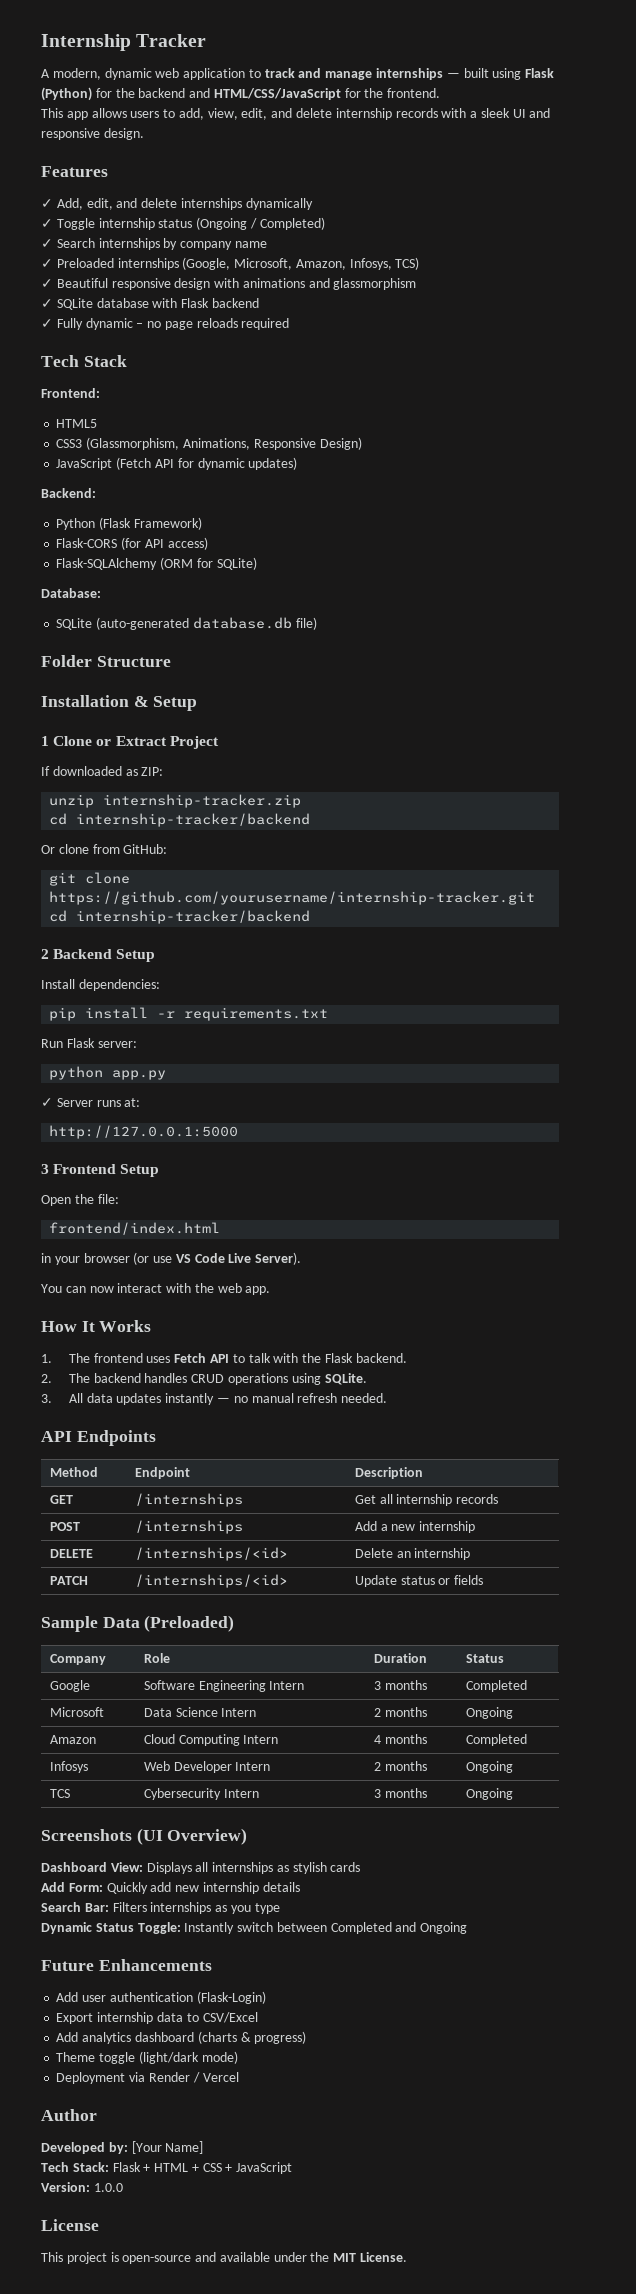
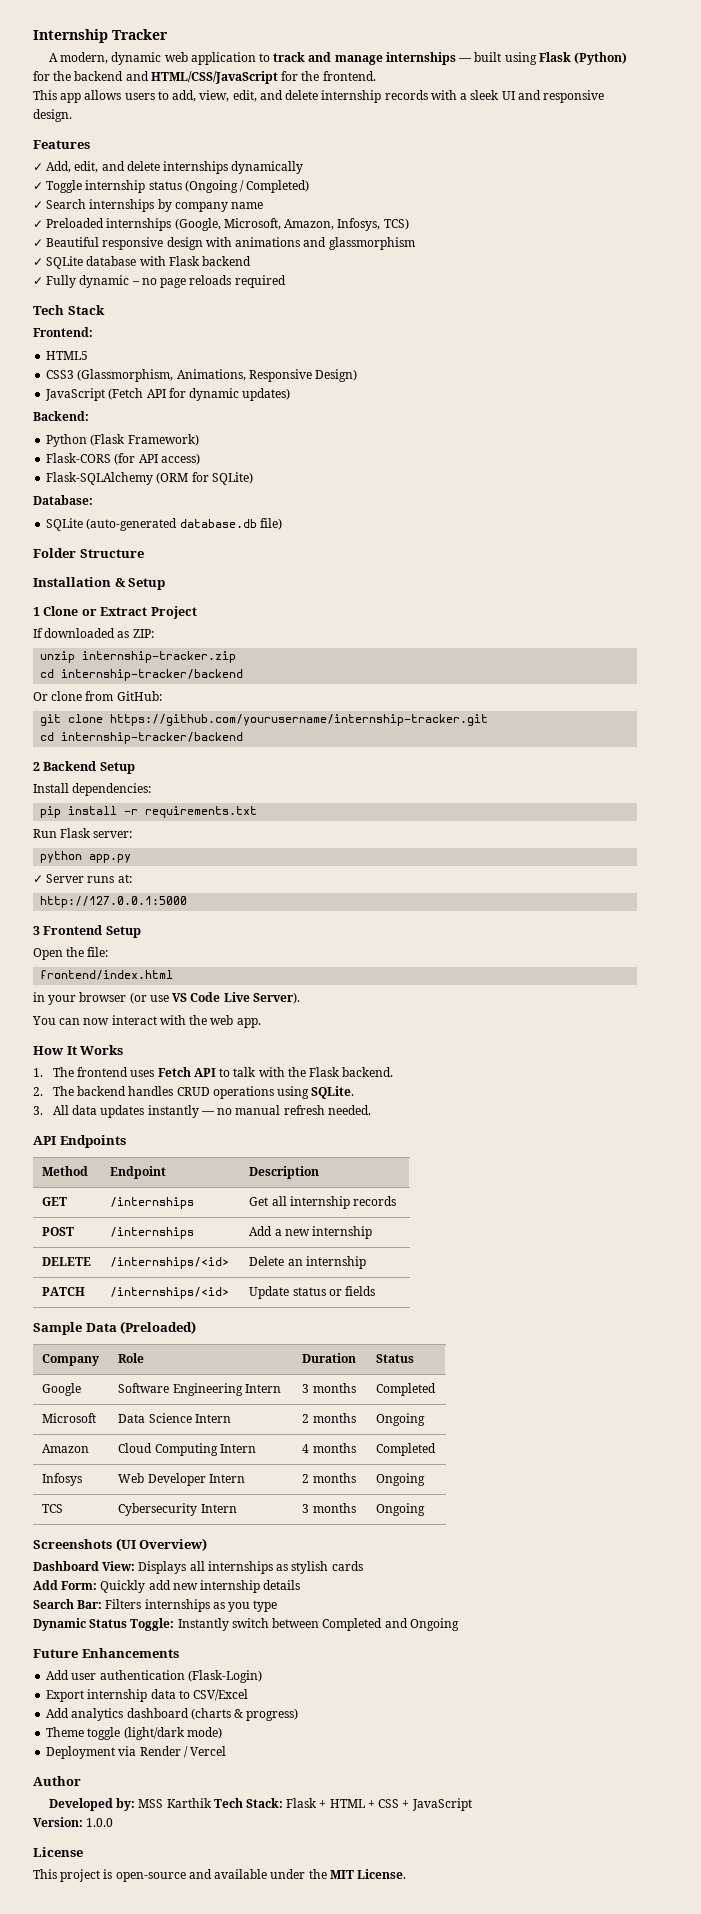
[131,2141,204,2154] [Your Name] // -> [138,1798,212,1808] MSS Karthik

